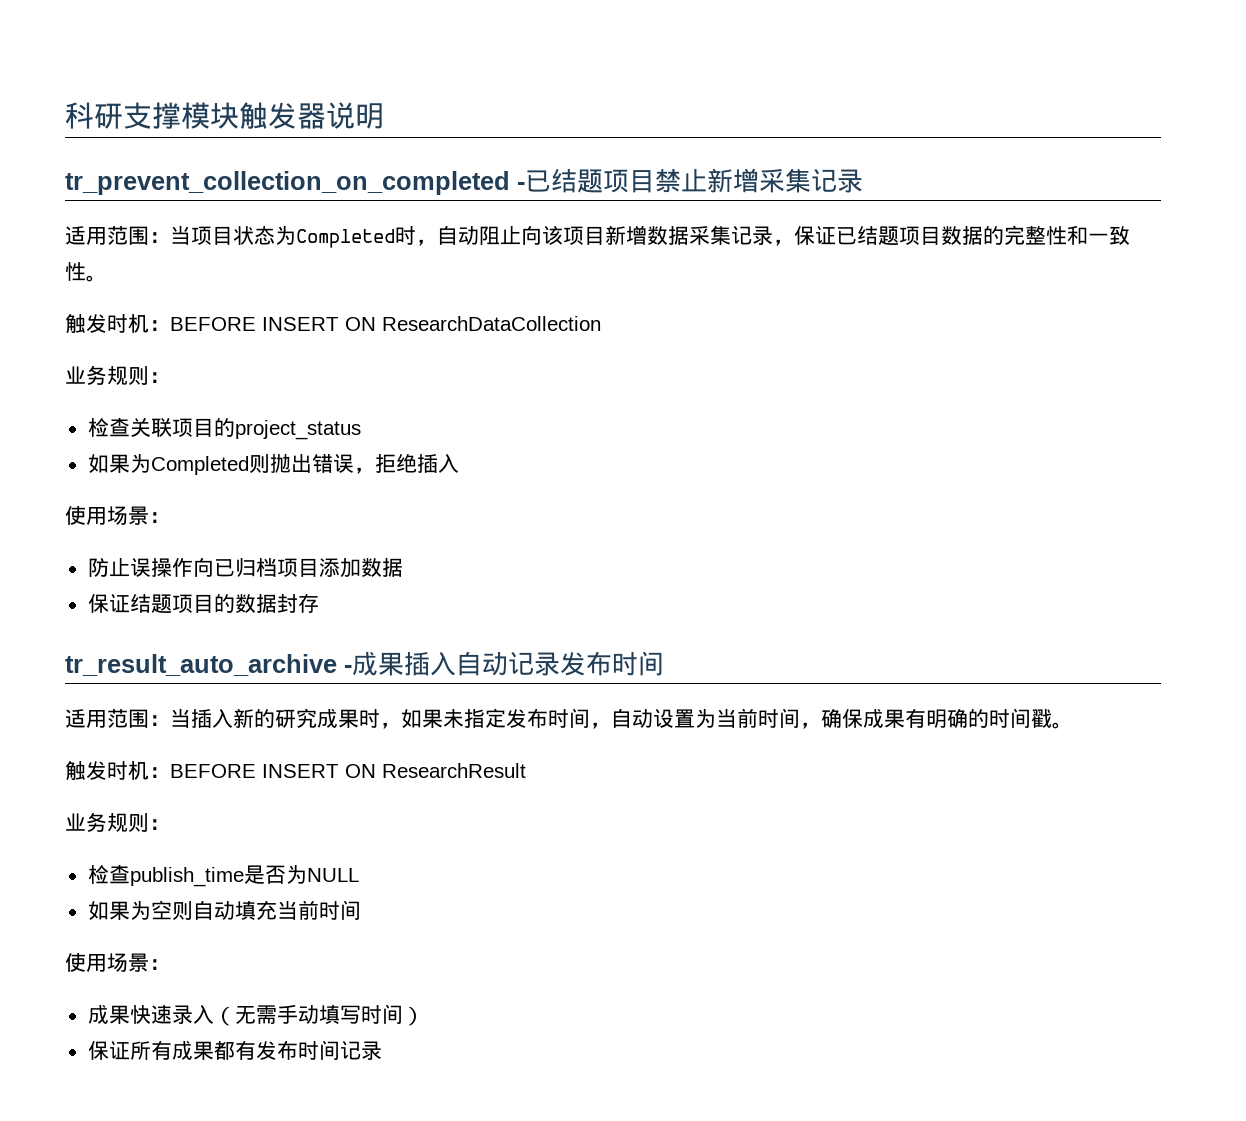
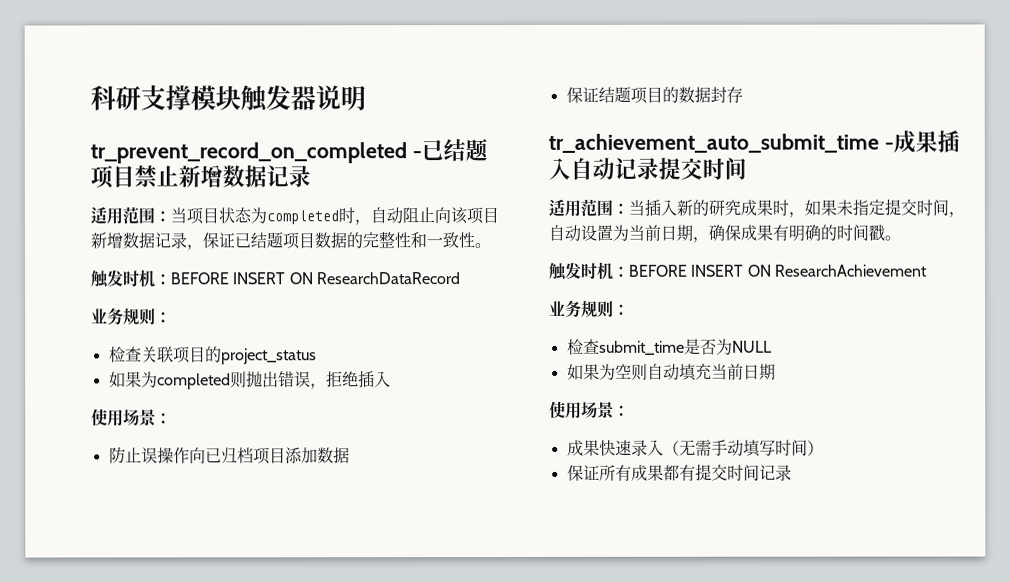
[65,171,510,195] tr_prevent_collection_on_completed -> [90,142,407,164] tr_prevent_record_on_completed
[759,168,811,193] 采集 -> [222,165,267,188] 数据
[296,229,395,248] Completed -> [266,210,339,225] completed
[689,225,731,245] 采集 -> (155, 240) none
[382,316,601,331] ResearchDataCollection -> [315,272,460,285] ResearchDataRecord
[150,456,249,475] Completed -> [156,373,231,390] completed
[65,654,337,676] tr_result_auto_archive -> [548,133,879,153] tr_achievement_auto_submit_time
[560,651,612,676] 发布 -> [658,157,703,180] 提交
[506,708,548,728] 发布 -> [884,198,917,216] 提交
[758,708,800,728] 时间 -> [660,224,693,241] 日期
[382,763,526,778] [65,812,170,832] [87,864,244,887] ResearchResult // 业务规则： // 检查publish_time -> [773,264,927,277] [549,299,630,318] [566,338,685,355] ResearchAchievement // 业务规则： // 检查submit_time
[318,900,361,920] 时间 -> [742,363,776,380] 日期
[255,1040,298,1060] 发布 -> [694,463,728,481] 提交

